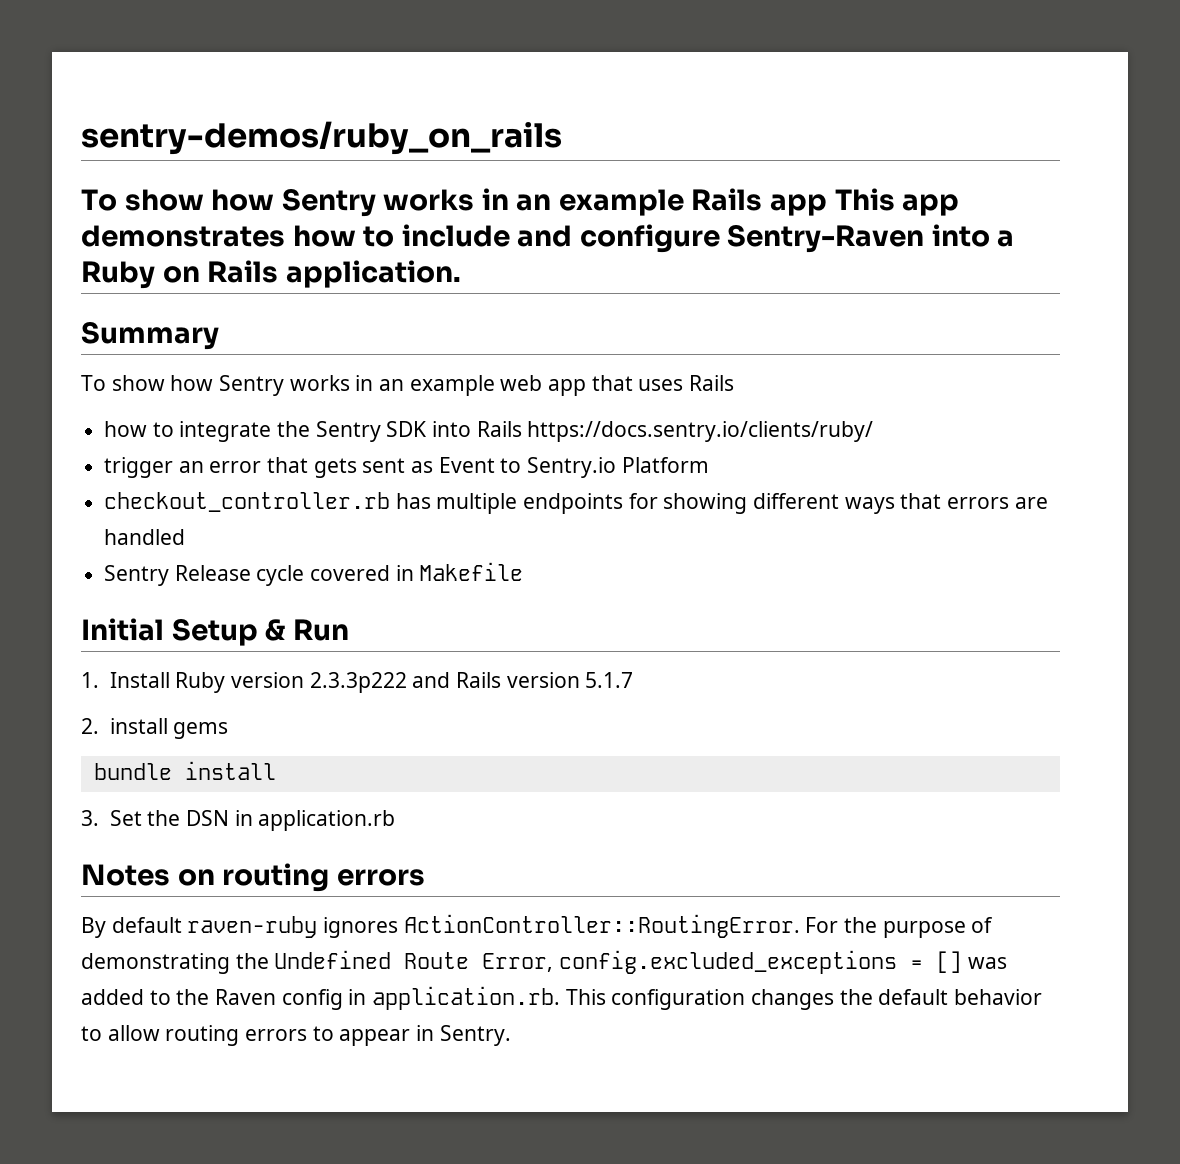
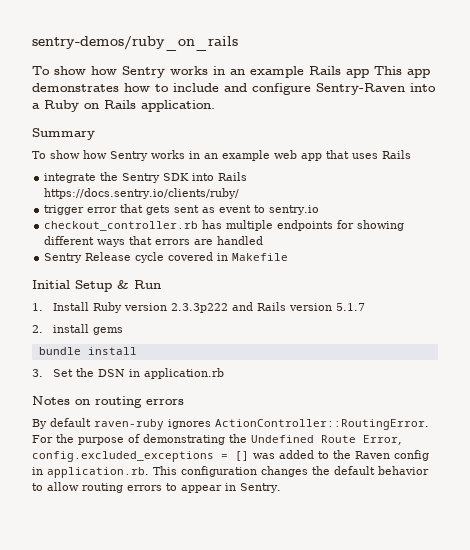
[104,421,174,437] how to -> (411, 154) none
[178,461,204,473] an -> (85, 210) none
[438,457,709,478] Event to Sentry.io Platform -> [219,205,320,215] event to sentry.io

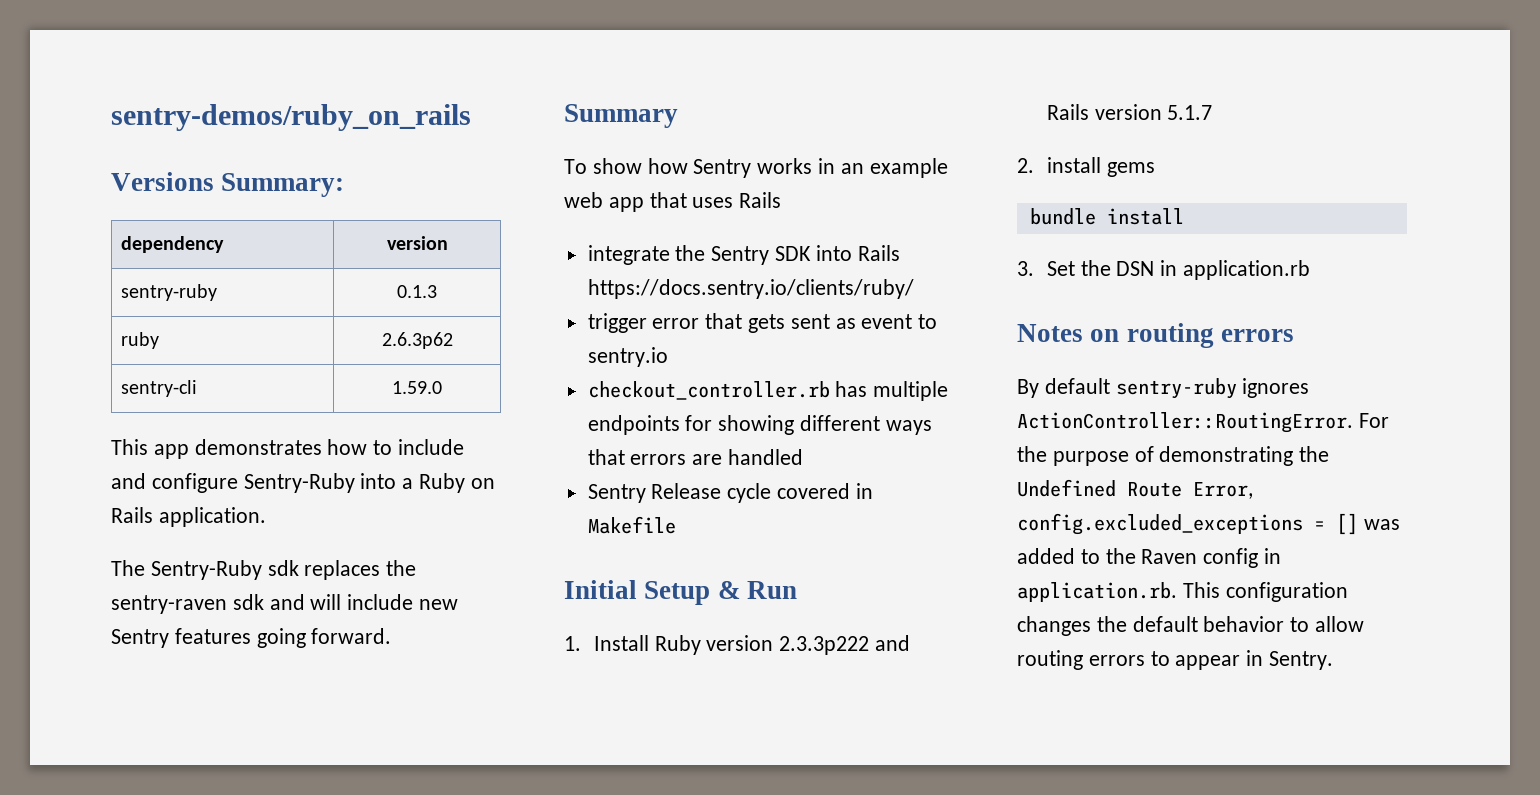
[32,66,369,78] To show how Sentry works in an example Rails app -> [111,172,345,197] [121,236,225,253] [386,236,448,250] [121,284,218,301] [397,285,437,298] [121,332,160,349] [381,332,453,349] [121,380,198,397] [392,381,442,394] Versions Summary: // dependency | version // sentry-ruby | 0.1.3 // ruby | 2.6.3p62 // sentry-cli | 1.59.0 //
[316,83,405,95] Sentry-Raven -> [243,473,355,493] Sentry-Ruby
(215, 106) none -> [111,560,417,580] [111,594,459,614] [111,628,392,648] // The Sentry-Ruby sdk replaces the sentry-raven sdk and will include new Sentry features going forward.
[94,419,164,430] raven-ruby -> [1115,378,1237,399] sentry-ruby

